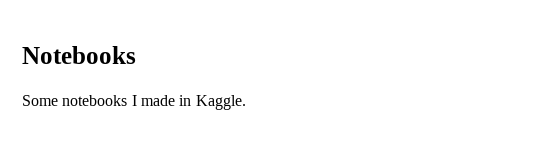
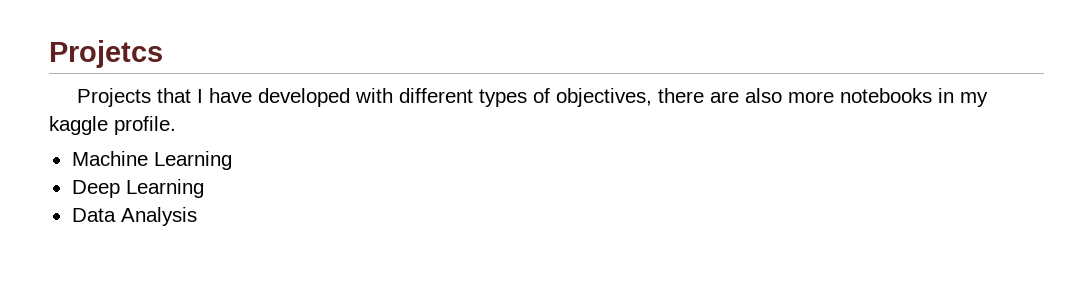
[22,46,136,64] [22,95,246,110] Notebooks // Some notebooks I made in Kaggle. -> [49,40,163,68] [76,88,988,107] [49,116,176,135] [71,151,232,170] [71,179,204,198] [71,207,197,226] Projetcs // Projects that I have developed with different types of objectives, there are also more notebooks in my kaggle profile. // Machine Learning // Deep Learning // Data Analysis

